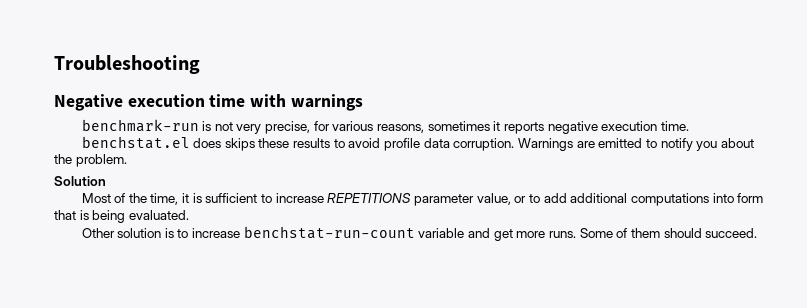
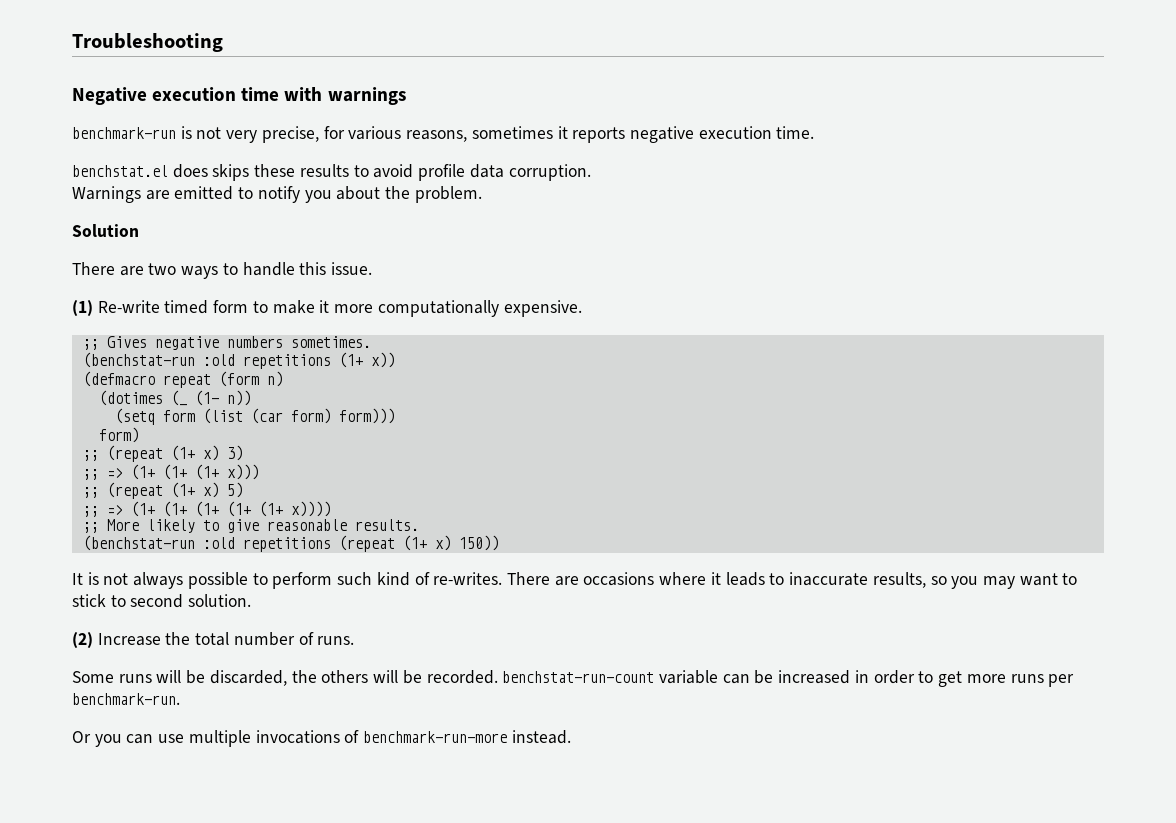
(515, 144) none -> (591, 172) //
[81,193,764,206] [54,210,189,223] [81,226,758,241] Most of the time, it is sufficient to increase REPETITIONS parameter value, or to add additional computations into form that is being evaluated. // Other solution is to increase benchstat-run-count variable and get more runs. Some of them should succeed. -> [72,262,373,279] [72,300,582,317] [82,336,371,350] [82,352,395,369] [82,371,283,388] [98,390,251,406] [114,408,395,425] [98,427,139,443] [82,445,243,462] [82,464,259,480] [82,482,243,499] [82,501,331,517] [82,519,419,533] [82,535,499,552] [72,572,1078,589] [72,594,252,608] [72,632,355,648] [72,670,1075,687] [72,693,180,705] [72,730,571,747] There are two ways to handle this issue. // (1) Re-write timed form to make it more computationally expensive. // ;; Gives negative numbers sometimes. // (benchstat-run :old repetitions (1+ x)) // (defmacro repeat (form n) // (dotimes (_ (1- n)) // (setq form (list (car form) form))) // form) // ;; (repeat (1+ x) 3) // ;; => (1+ (1+ (1+ x))) // ;; (repeat (1+ x) 5) // ;; => (1+ (1+ (1+ (1+ (1+ x)))) // ;; More likely to give reasonable results. // (benchstat-run :old repetitions (repeat (1+ x) 150)) // It is not always possible to perform such kind of re-writes. There are occasions where it leads to inaccurate results, so you may want to stick to second solution. // (2) Increase the total number of runs. // Some runs will be discarded, the others will be recorded. benchstat-run-count variable can be increased in order to get more runs per benchmark-run. // Or you can use multiple invocations of benchmark-run-more instead.

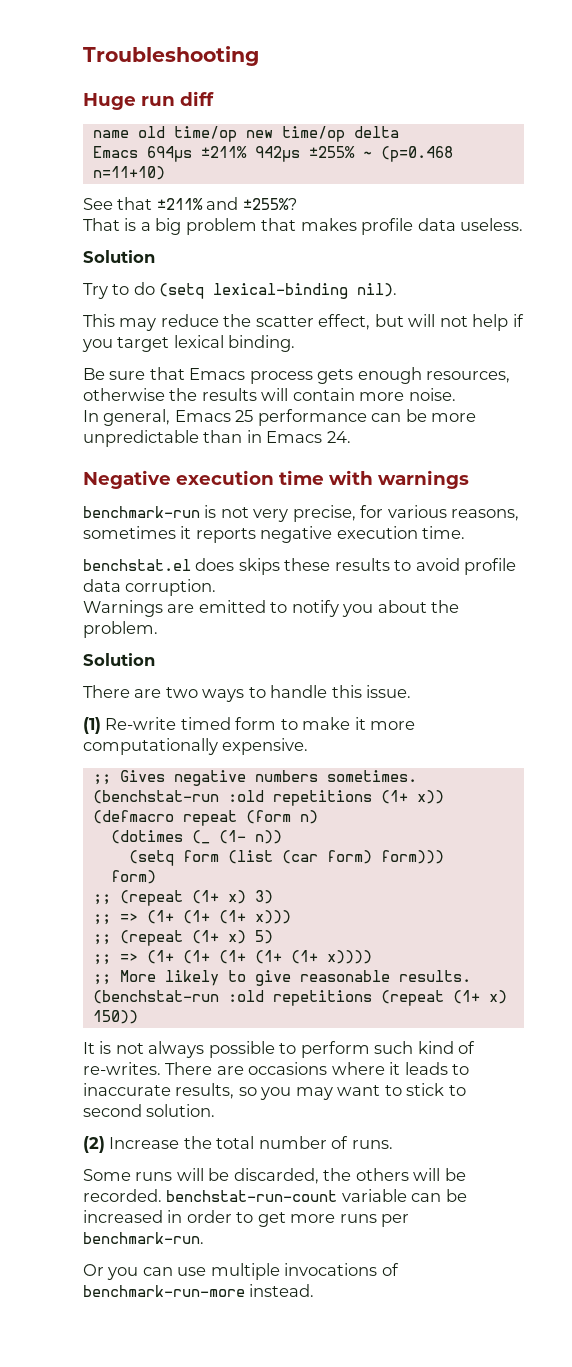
(223, 42) none -> [83,91,214,110] [92,126,399,142] [92,146,453,162] [92,166,165,180] [83,197,297,210] [83,218,524,235] [83,250,155,263] [83,282,398,299] [83,314,524,331] [82,335,296,352] [83,367,511,384] [83,388,456,401] [83,409,477,426] [83,430,351,447] // Huge run diff // name old time/op new time/op delta // Emacs 694µs ±211% 942µs ±255% ~ (p=0.468 n=11+10) // See that ±211% and ±255%? // That is a big problem that makes profile data useless. // Solution // Try to do (setq lexical-binding nil). // This may reduce the scatter effect, but will not help if you target lexical binding. // Be sure that Emacs process gets enough resources, otherwise the results will contain more noise. // In general, Emacs 25 performance can be more unpredictable than in Emacs 24.

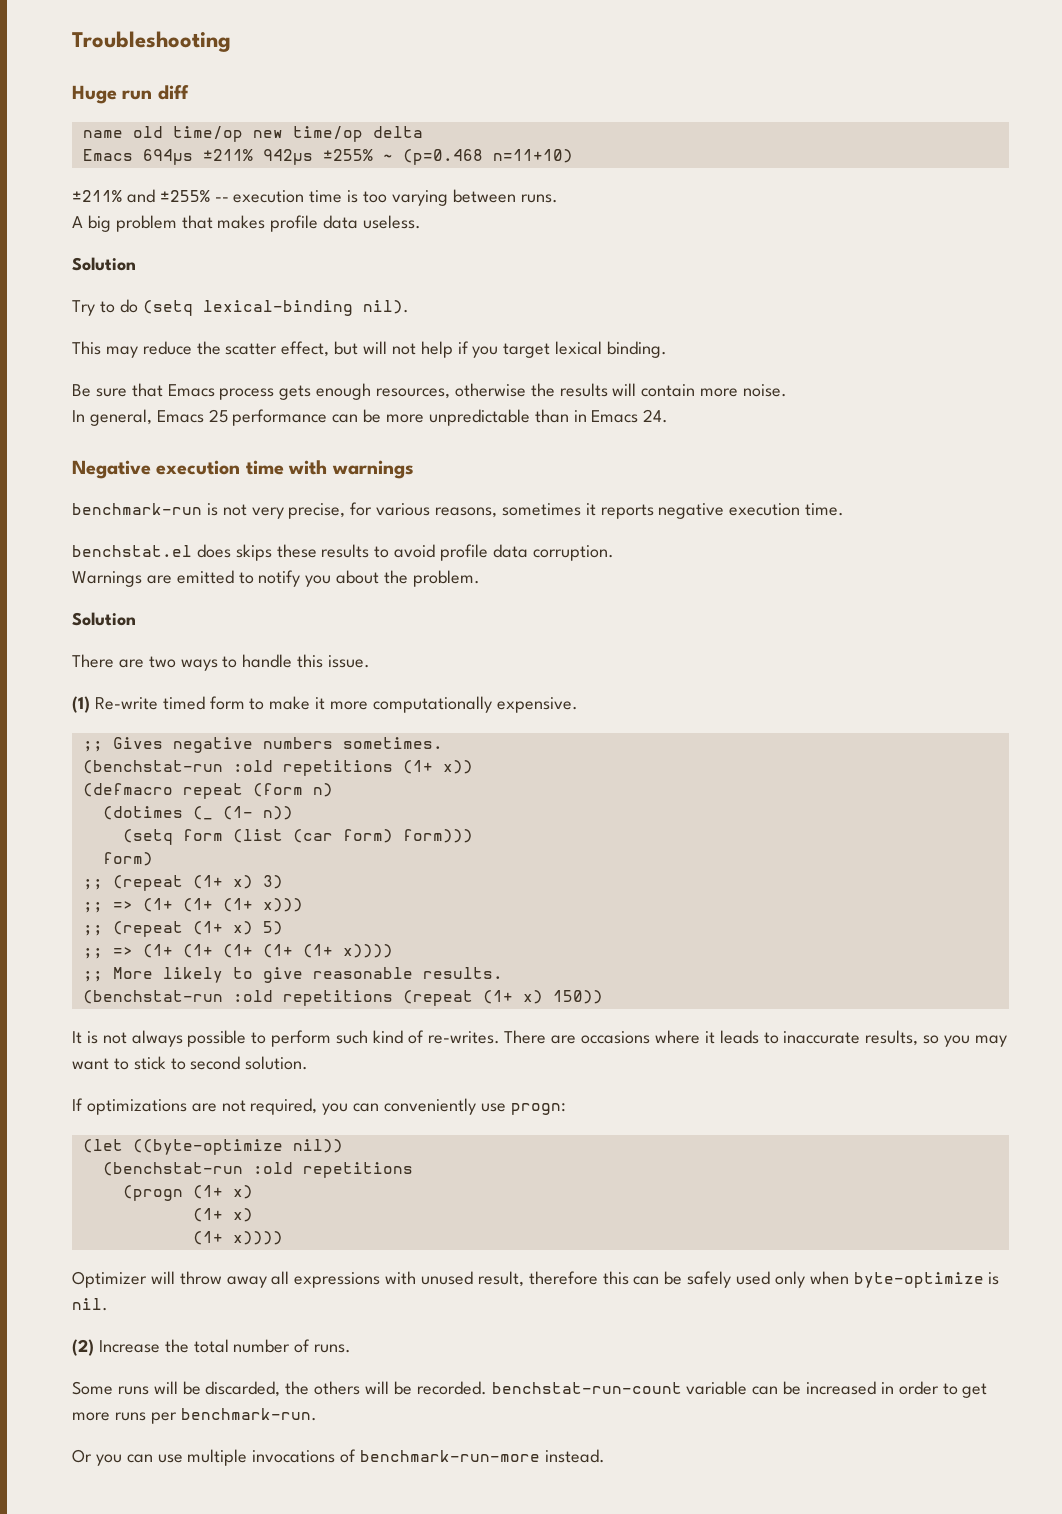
[83,197,297,210] [83,218,151,231] See that ±211% and ±255%? // That is a -> [72,189,558,206] [72,216,83,228] ±211% and ±255% -- execution time is too varying between runs. // A
(216, 1110) none -> [72,1098,566,1115] [82,1139,343,1155] [102,1162,413,1178] [122,1185,253,1201] [192,1208,253,1222] [192,1231,283,1245] [72,1271,1000,1288] [72,1298,108,1311] // If optimizations are not required, you can conveniently use progn: // (let ((byte-optimize nil)) // (benchstat-run :old repetitions // (progn (1+ x) // (1+ x) // (1+ x)))) // Optimizer will throw away all expressions with unused result, therefore this can be safely used only when byte-optimize is nil.

